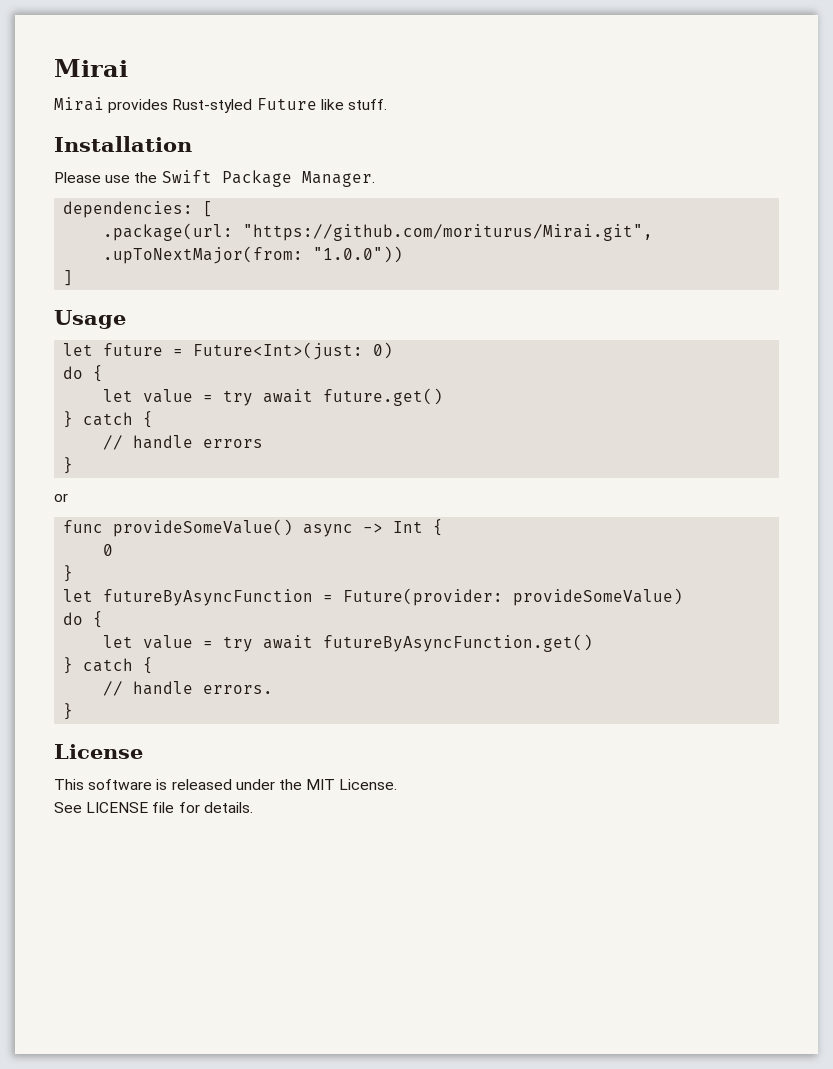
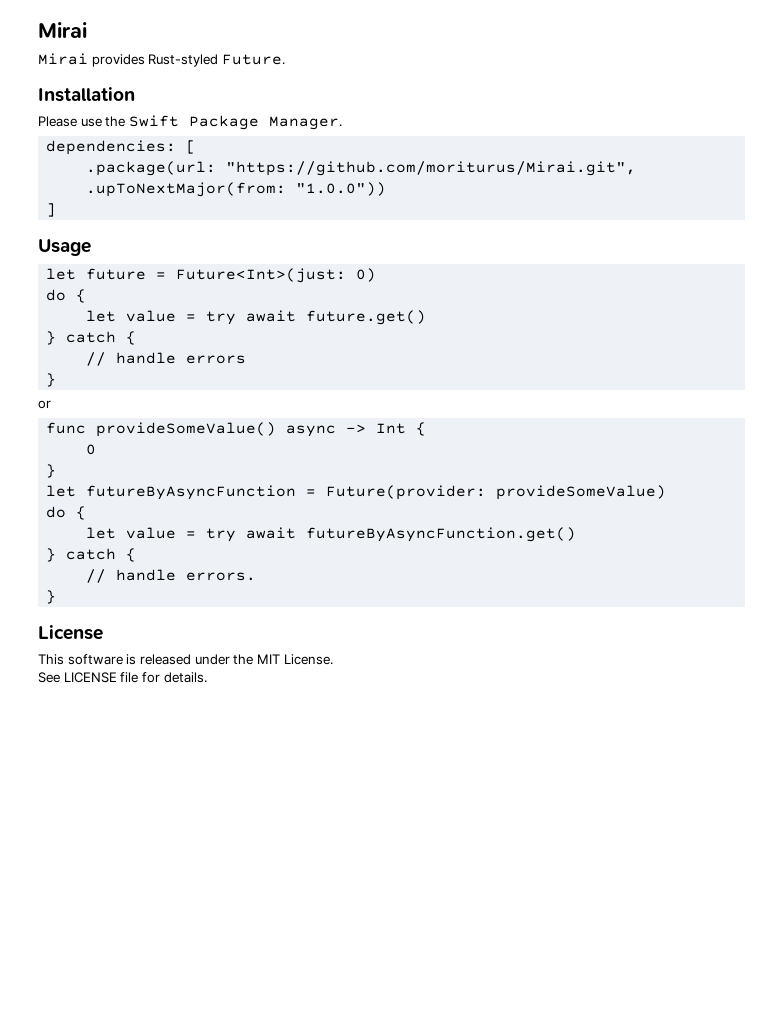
[256,98,387,110] Future like stuff. -> [221,54,285,65] Future.

